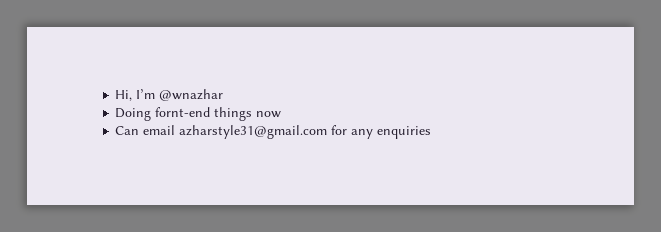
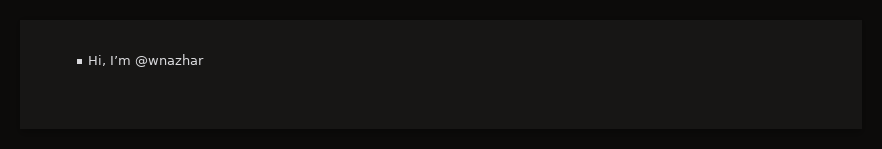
[115,107,282,121] [115,125,432,139] // Doing fornt-end things now // Can email azharstyle31@gmail.com for any enquiries -> (205, 60) none

